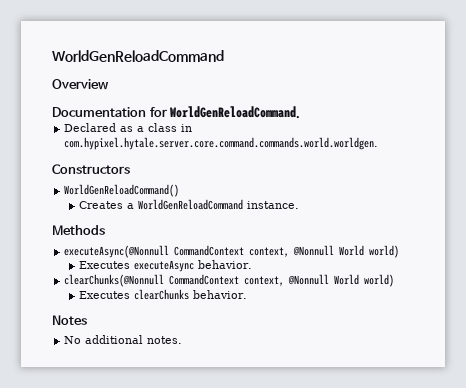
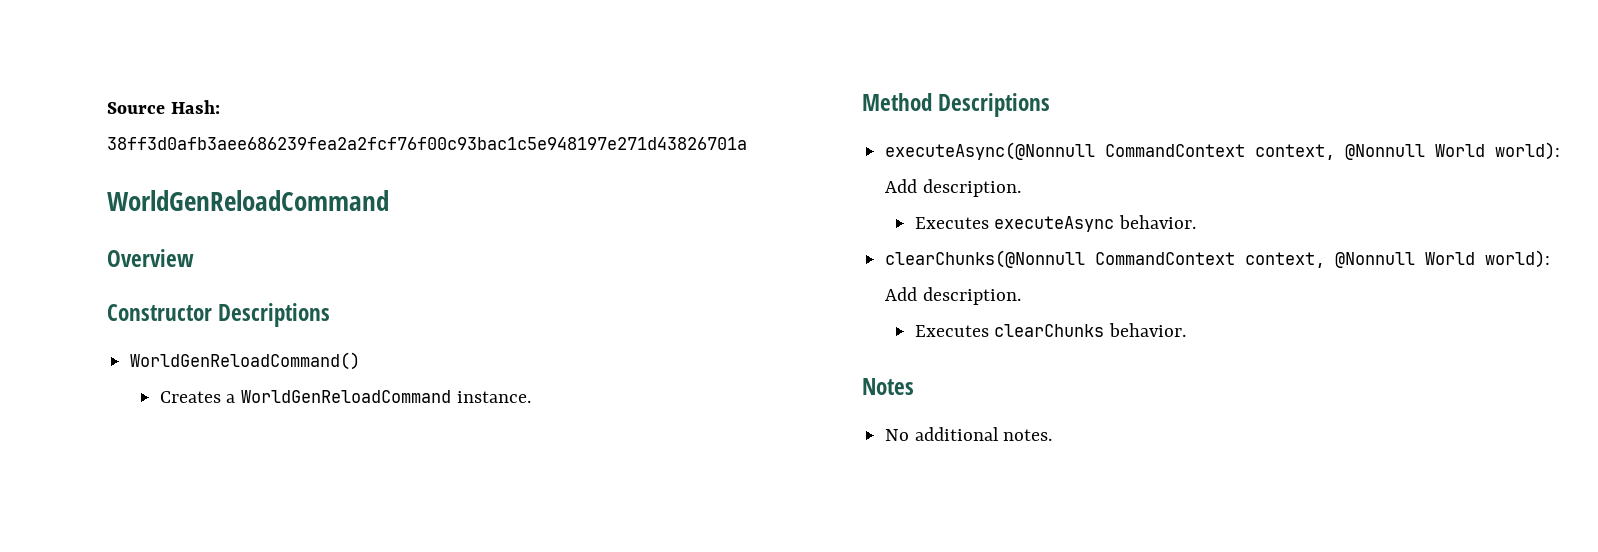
(52, 56) none -> [107,100,220,114] [107,137,747,150] Source Hash: 38ff3d0afb3aee686239fea2a2fcf76f00c93bac1c5e948197e271d43826701a //
[52,106,301,119] [64,123,193,132] [64,137,379,150] [52,164,130,174] Documentation for WorldGenReloadCommand. // Declared as a class in com.hypixel.hytale.server.core.command.commands.world.worldgen. // Constructors -> [107,303,331,327] Constructor Descriptions
[52,225,105,235] Methods -> [862,93,1051,117] Method Descriptions
[369,245,400,258] world) -> [1495,142,1561,160] [885,179,1021,197] world): Add description.
[364,274,395,287] world) -> [1485,250,1551,268] [885,287,1021,305] world): Add description.

